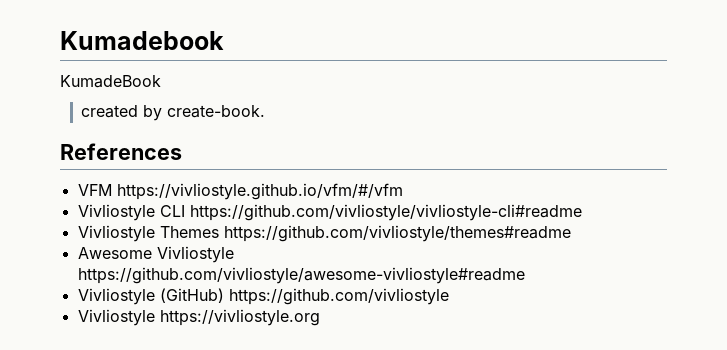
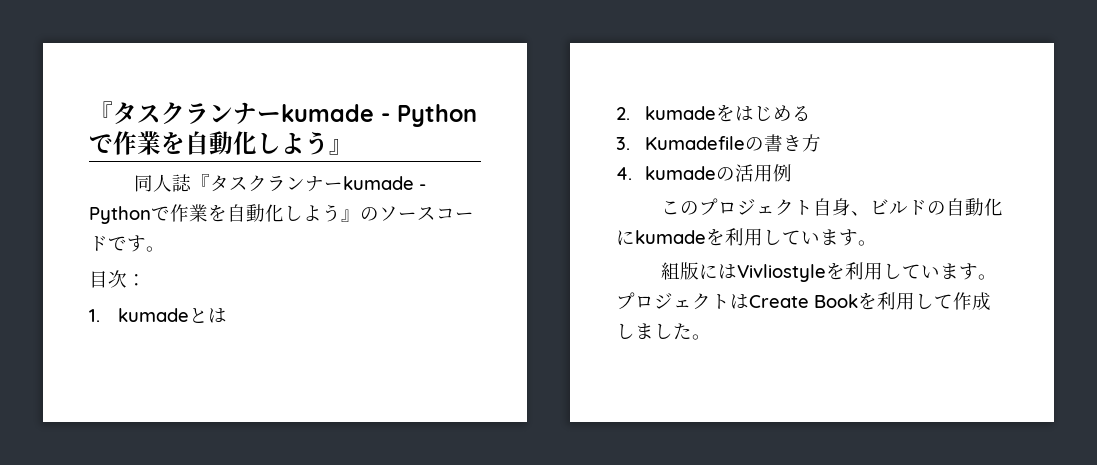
[60,31,224,50] [60,75,161,88] [81,105,266,121] [60,143,182,160] [77,183,403,200] [77,204,582,221] [77,225,571,242] [77,246,234,263] [77,267,525,284] [77,288,449,305] [77,309,320,326] Kumadebook // KumadeBook // created by create-book. // References // VFM https://vivliostyle.github.io/vfm/#/vfm // Vivliostyle CLI https://github.com/vivliostyle/vivliostyle-cli#readme // Vivliostyle Themes https://github.com/vivliostyle/themes#readme // Awesome Vivliostyle https://github.com/vivliostyle/awesome-vivliostyle#readme // Vivliostyle (GitHub) https://github.com/vivliostyle // Vivliostyle https://vivliostyle.org -> [89,101,477,127] [89,131,353,155] [134,174,427,192] [89,204,474,224] [89,235,165,252] [89,270,146,288] [89,308,228,323] [616,104,812,122] [616,134,822,152] [616,164,793,182] [661,198,1004,216] [616,228,877,246] [661,262,998,282] [616,292,991,311] [616,323,711,340] 『タスクランナーkumade - Pythonで作業を自動化しよう』 // 同人誌『タスクランナーkumade - Pythonで作業を自動化しよう』のソースコードです。 // 目次： // 1. kumadeとは // 2. kumadeをはじめる // 3. Kumadefileの書き方 // 4. kumadeの活用例 // このプロジェクト自身、ビルドの自動化にkumadeを利用しています。 // 組版にはVivliostyleを利用しています。プロジェクトはCreate Bookを利用して作成しました。

